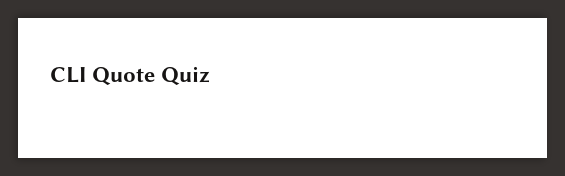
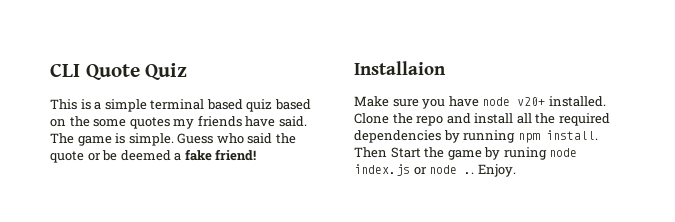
(211, 76) none -> [50,99,311,112] [50,115,307,129] [50,133,296,146] [50,149,257,163] [354,61,446,75] [354,96,606,109] [354,113,610,126] [354,130,598,143] [354,147,578,160] [354,164,516,177] // This is a simple terminal based quiz based on the some quotes my friends have said. The game is simple. Guess who said the quote or be deemed a fake friend! // Installaion // Make sure you have node v20+ installed. Clone the repo and install all the required dependencies by running npm install. Then Start the game by runing node index.js or node .. Enjoy.

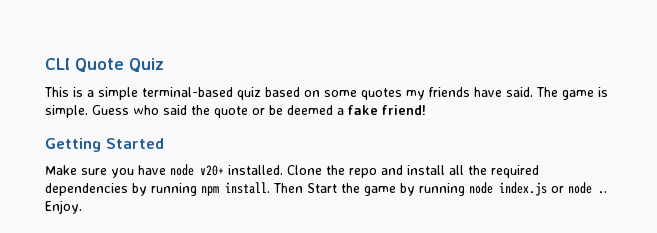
[150,99,243,110] terminal based -> [142,87,233,97] terminal-based
[69,116,90,127] the -> (320, 93) none
[354,61,446,75] Installaion -> [45,138,164,152] Getting Started
[503,147,547,160] runing -> [419,183,465,196] running

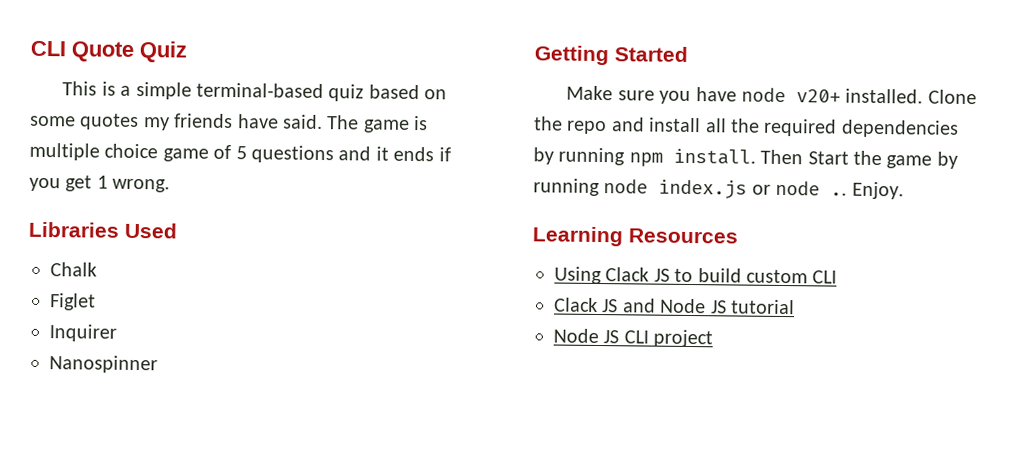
[45,105,426,118] simple. Guess who said the quote or be deemed a fake friend! -> [29,142,451,164] [29,175,171,193] [28,221,177,239] [50,262,97,277] [50,293,96,311] [49,324,117,342] [49,355,158,374] multiple choice game of 5 questions and it ends if you get 1 wrong. // Libraries Used // Chalk // Figlet // Inquirer // Nanospinner
(82, 207) none -> [532,226,738,247] [554,266,838,285] [554,297,795,315] [553,328,714,348] // Learning Resources // Using Clack JS to build custom CLI // Clack JS and Node JS tutorial // Node JS CLI project

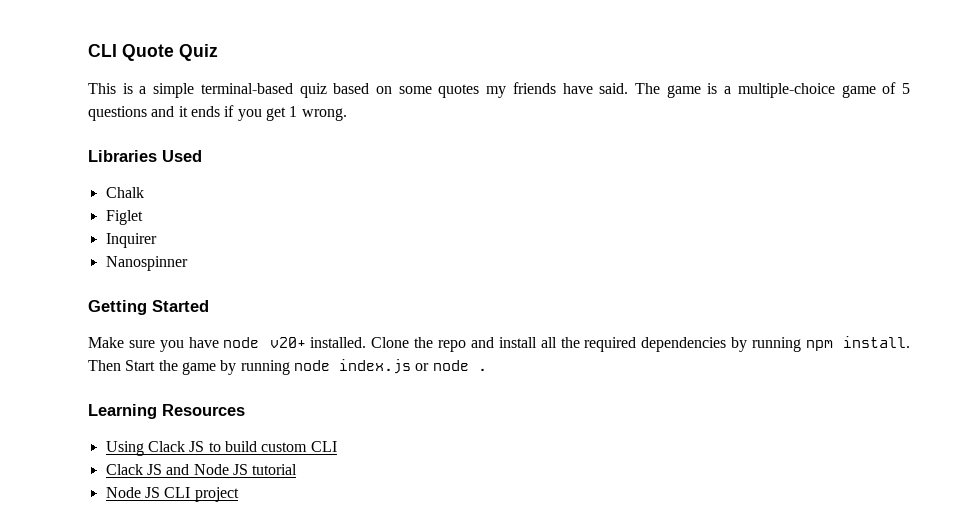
[29,142,159,161] multiple choice -> [724,83,835,98] a multiple-choice
[830,181,904,200] .. Enjoy. -> [477,368,487,371] .

